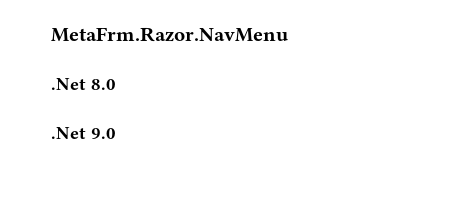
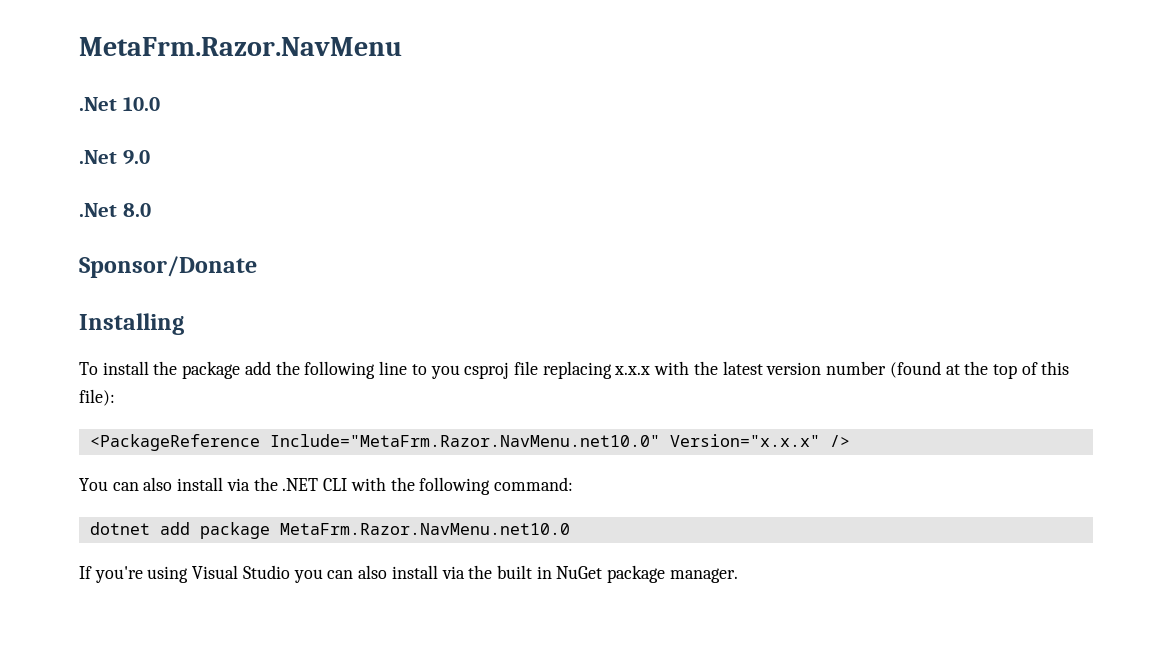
[91,79,116,90] [51,127,116,139] 8.0 // .Net 9.0 -> [122,97,160,111] [79,150,150,165] [79,203,151,217] [79,256,257,278] [79,313,184,335] [79,361,1070,379] [79,389,115,406] [89,434,850,451] [79,477,573,495] [89,522,570,539] [79,565,738,583] 10.0 // .Net 9.0 // .Net 8.0 // Sponsor/Donate // Installing // To install the package add the following line to you csproj file replacing x.x.x with the latest version number (found at the top of this file): // <PackageReference Include="MetaFrm.Razor.NavMenu.net10.0" Version="x.x.x" /> // You can also install via the .NET CLI with the following command: // dotnet add package MetaFrm.Razor.NavMenu.net10.0 // If you're using Visual Studio you can also install via the built in NuGet package manager.

